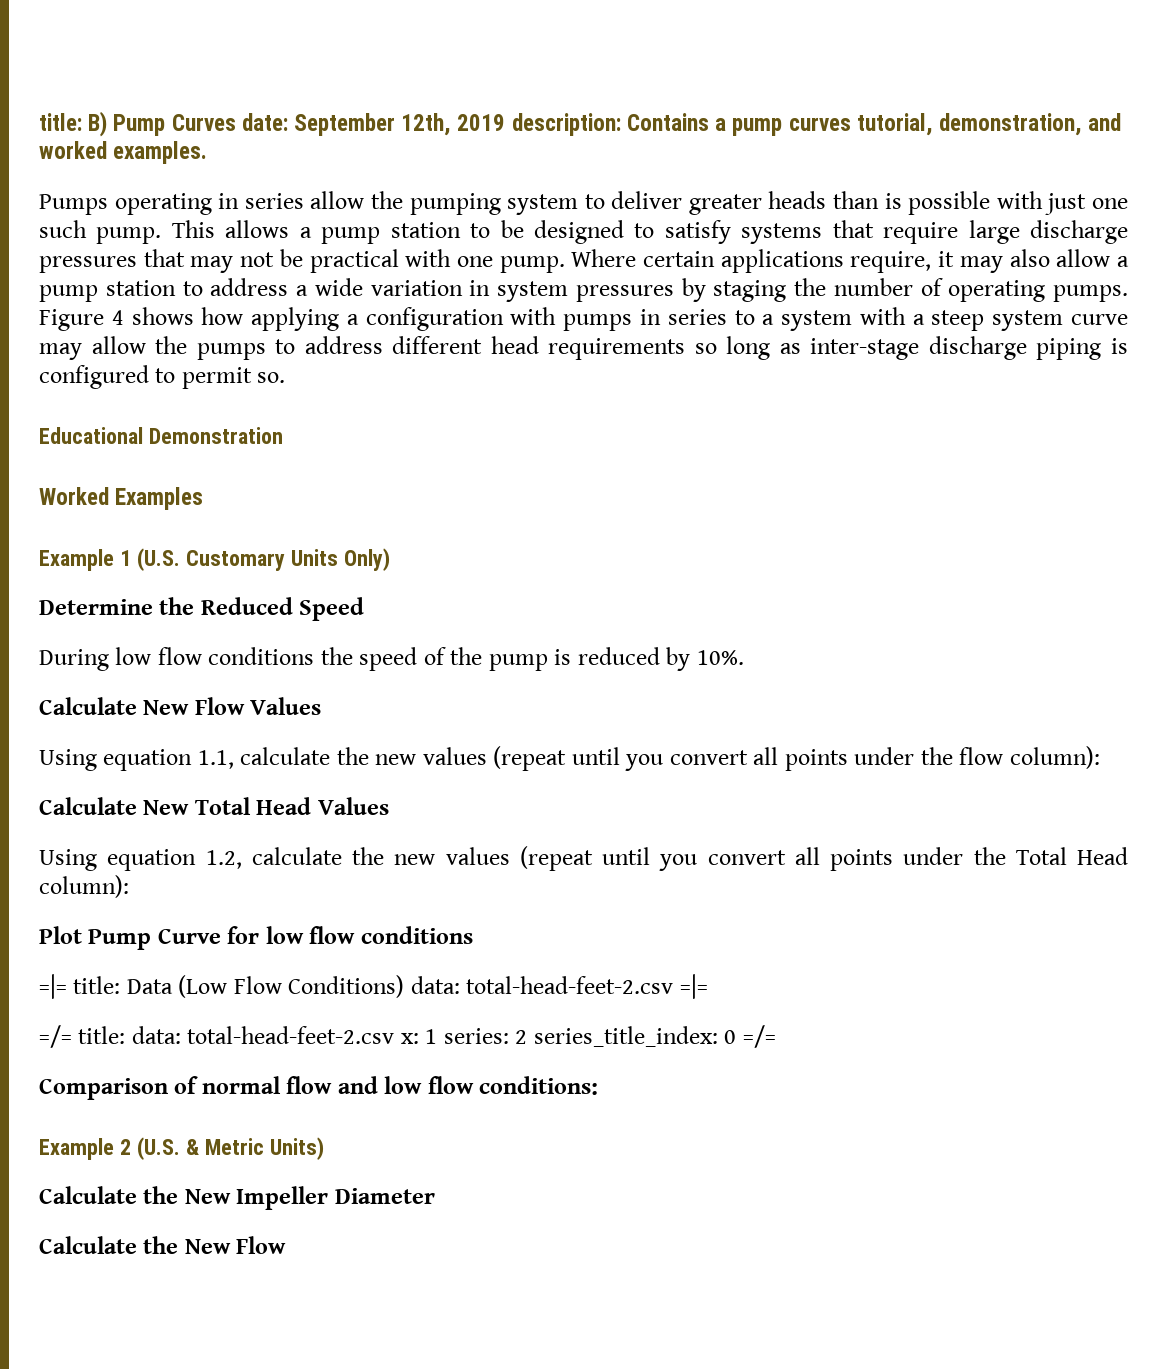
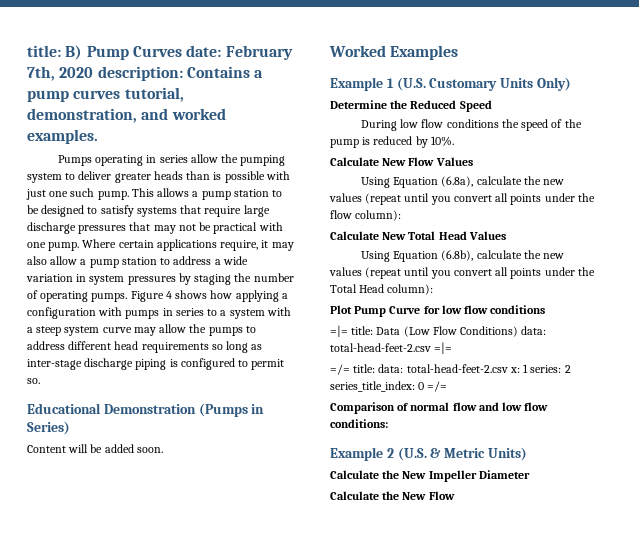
[294,113,506,136] September 12th, 2019 -> [225,45,293,60] [27,66,94,81] February 7th, 2020
(283, 435) none -> [198,403,265,417] [27,421,70,435] [27,444,163,453] (Pumps in Series) // Content will be added soon.
[103,749,234,771] equation 1.1, -> [393,176,474,188] Equation (6.8a),
[107,849,242,871] equation 1.2, -> [393,250,474,262] Equation (6.8b),

